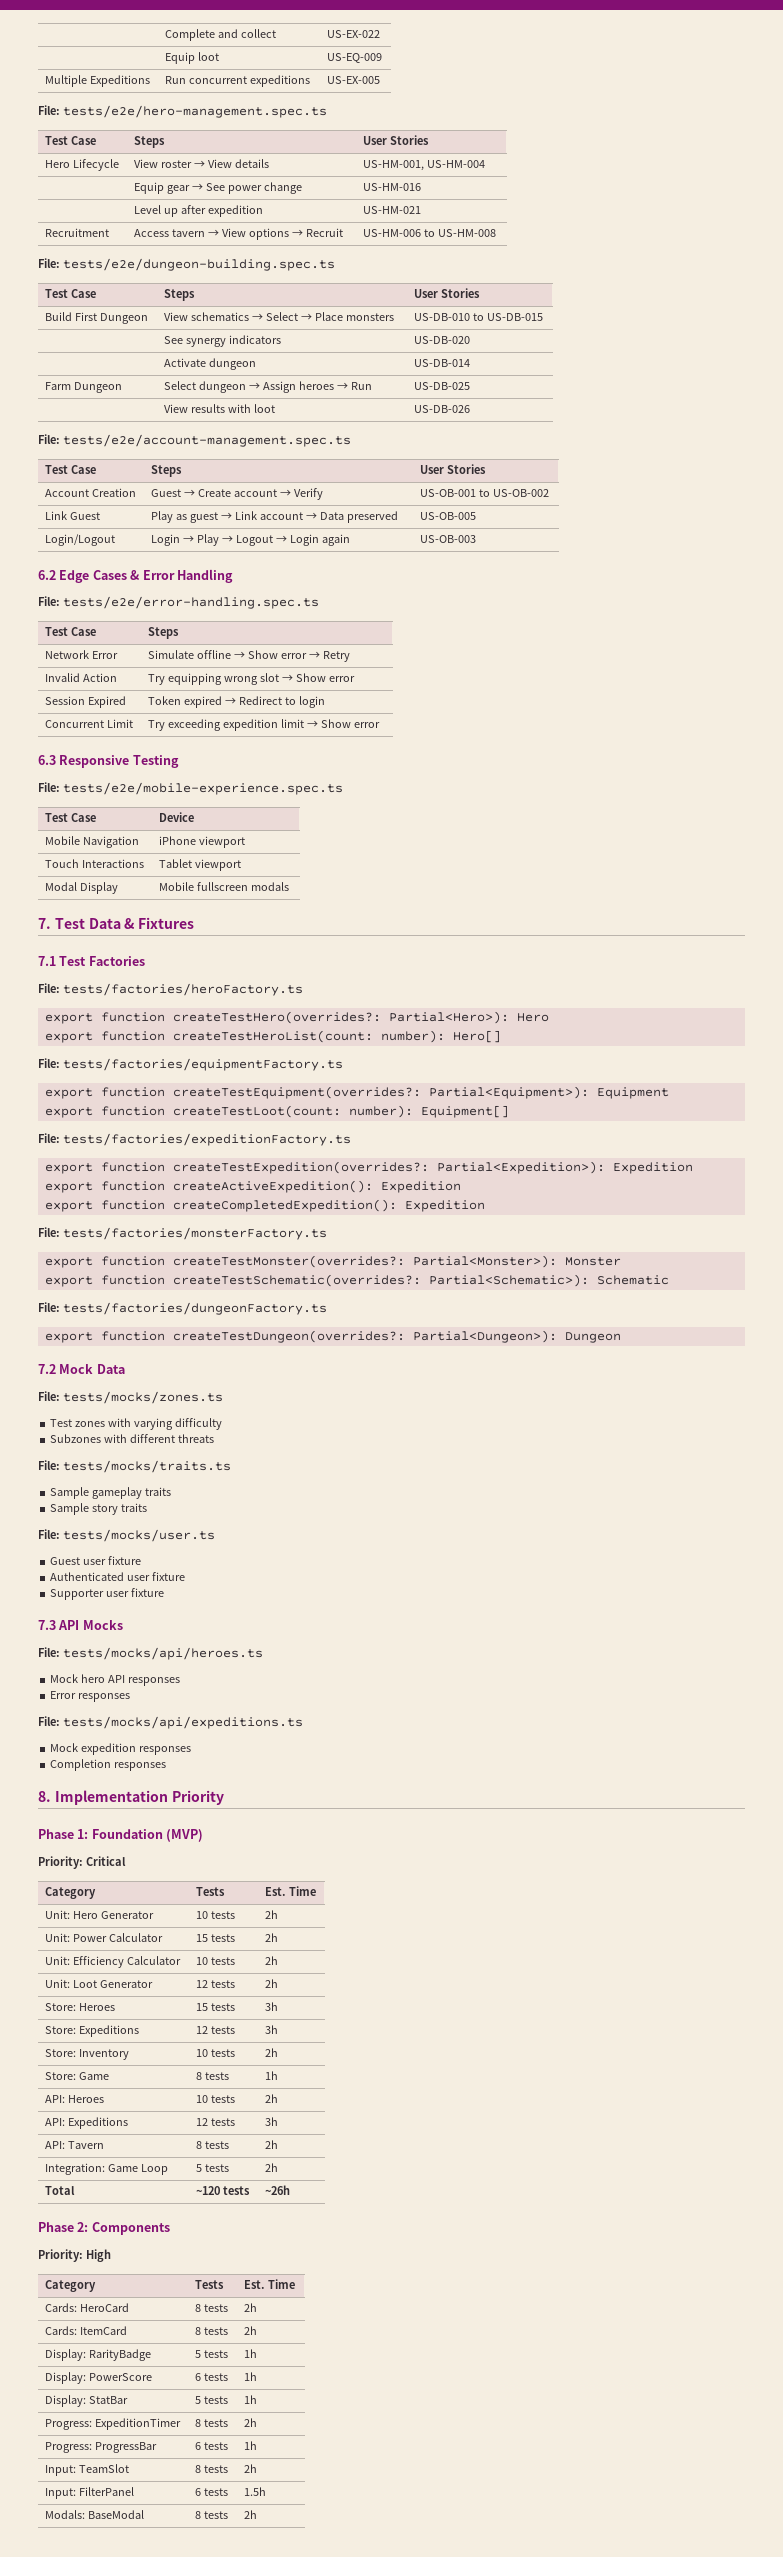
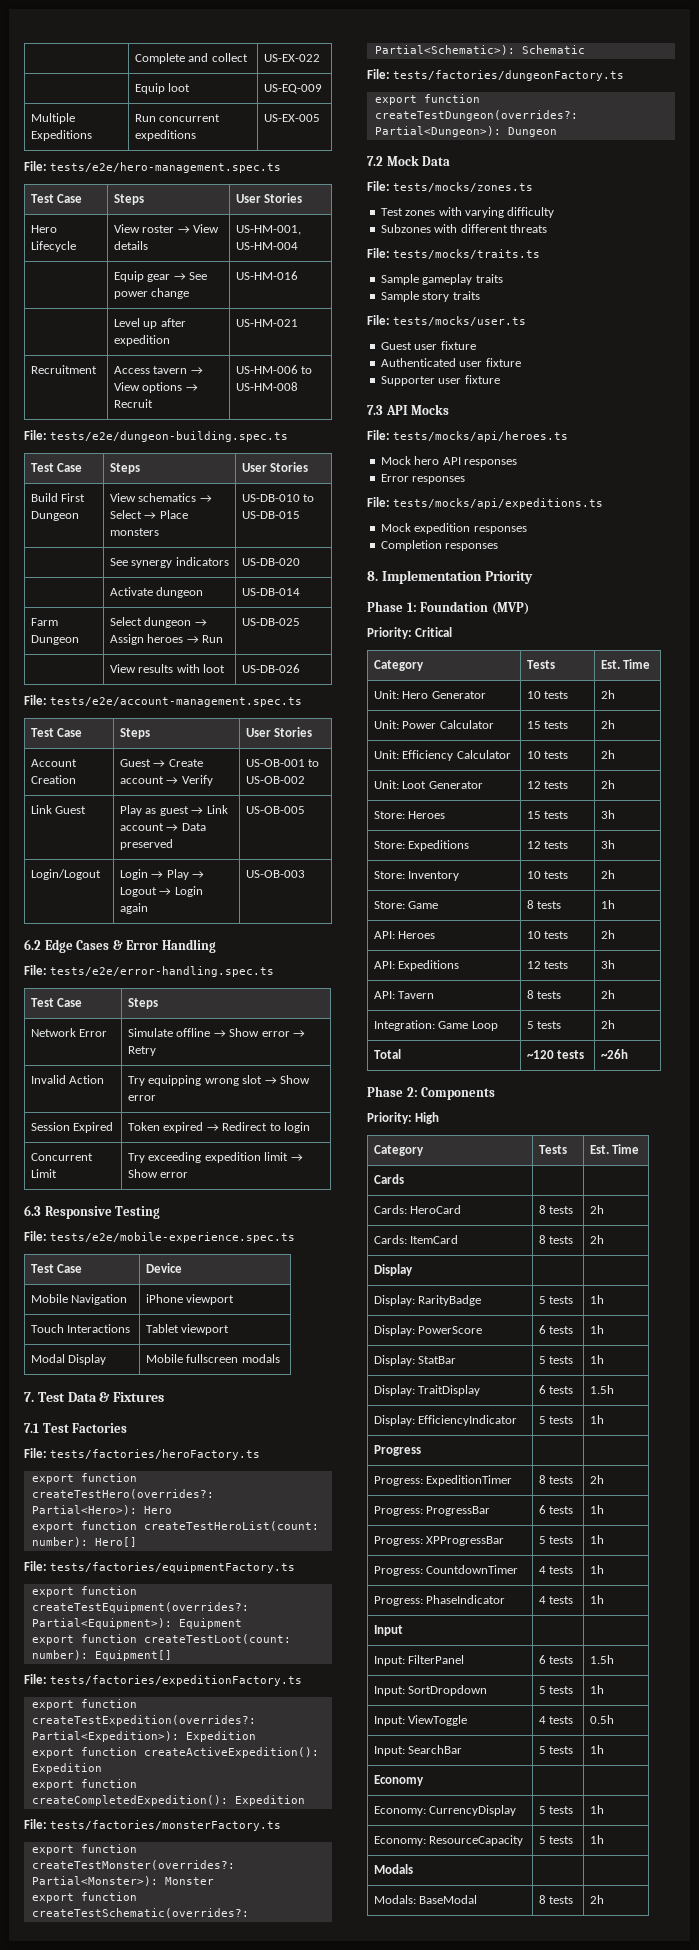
(295, 2284) none -> [374,1174,405,1184] // Cards | |
(257, 2330) none -> [374,1264,414,1276] // Display | |
(257, 2399) none -> [374,1385,481,1396] [539,1385,574,1394] [590,1385,615,1394] [374,1415,518,1426] [539,1416,574,1424] [590,1415,605,1424] [374,1445,422,1456] // Display: TraitDisplay | 6 tests | 1.5h // Display: EfficiencyIndicator | 5 tests | 1h // Progress | |
[44,2464,129,2476] [194,2465,228,2473] [243,2464,257,2473] Input: TeamSlot | 8 tests | 2h -> [374,1536,505,1546] [539,1536,574,1544] [590,1535,605,1544] [374,1565,519,1576] [539,1566,574,1574] [590,1565,605,1574] [374,1595,506,1606] [539,1596,574,1604] [590,1595,605,1604] [374,1625,404,1636] Progress: XPProgressBar | 5 tests | 1h // Progress: CountdownTimer | 4 tests | 1h // Progress: PhaseIndicator | 4 tests | 1h // Input | |
(266, 2491) none -> [374,1685,488,1696] [539,1686,574,1694] [590,1685,605,1694] [374,1715,468,1726] [539,1716,574,1724] [590,1715,615,1724] [374,1745,463,1756] [539,1746,574,1754] [590,1745,605,1754] [374,1775,425,1786] [374,1805,517,1816] [539,1806,574,1814] [590,1805,605,1814] [374,1835,524,1846] [539,1836,574,1844] [590,1835,605,1844] [374,1864,414,1874] // Input: SortDropdown | 5 tests | 1h // Input: ViewToggle | 4 tests | 0.5h // Input: SearchBar | 5 tests | 1h // Economy | | // Economy: CurrencyDisplay | 5 tests | 1h // Economy: ResourceCapacity | 5 tests | 1h // Modals | |

